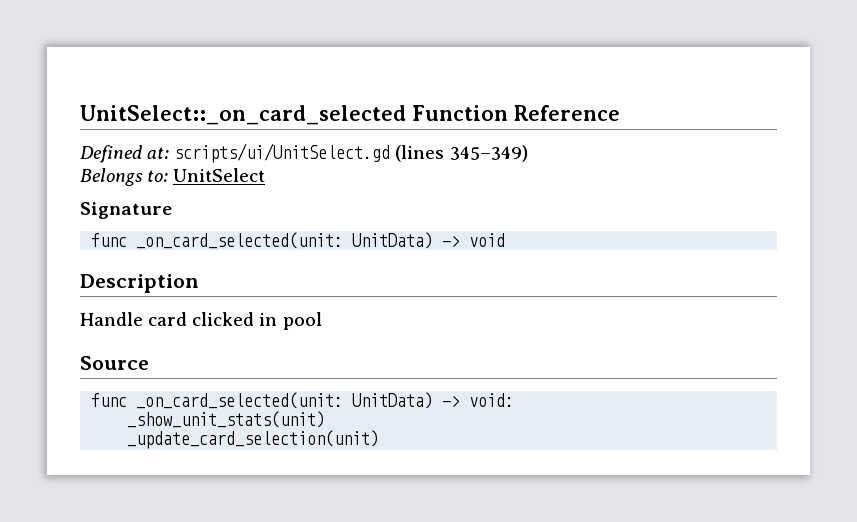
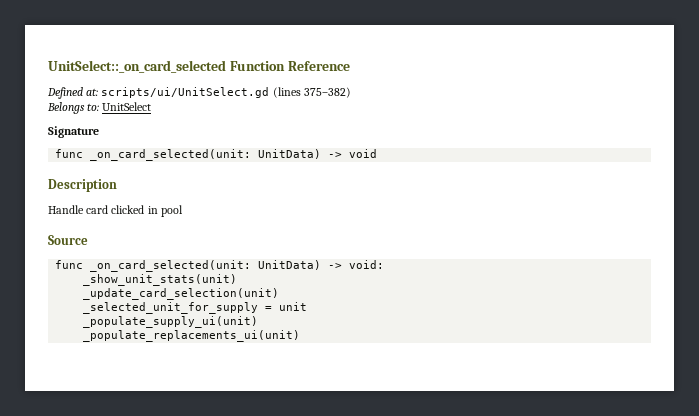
[449,145,528,162] 345–349) -> [303,87,351,98] 375–382)
(380, 439) none -> [83,302,308,314] [83,316,259,328] [83,330,301,342] // _selected_unit_for_supply = unit // _populate_supply_ui(unit) // _populate_replacements_ui(unit)

